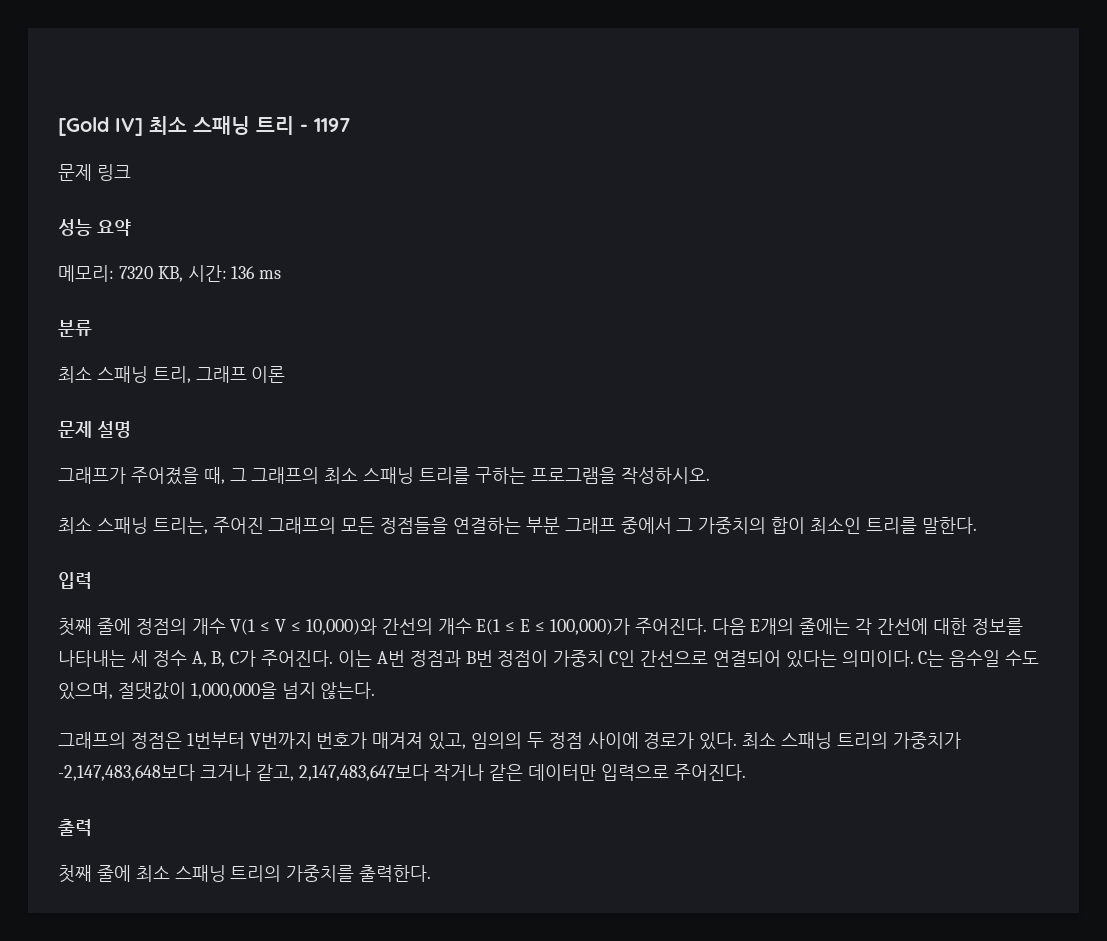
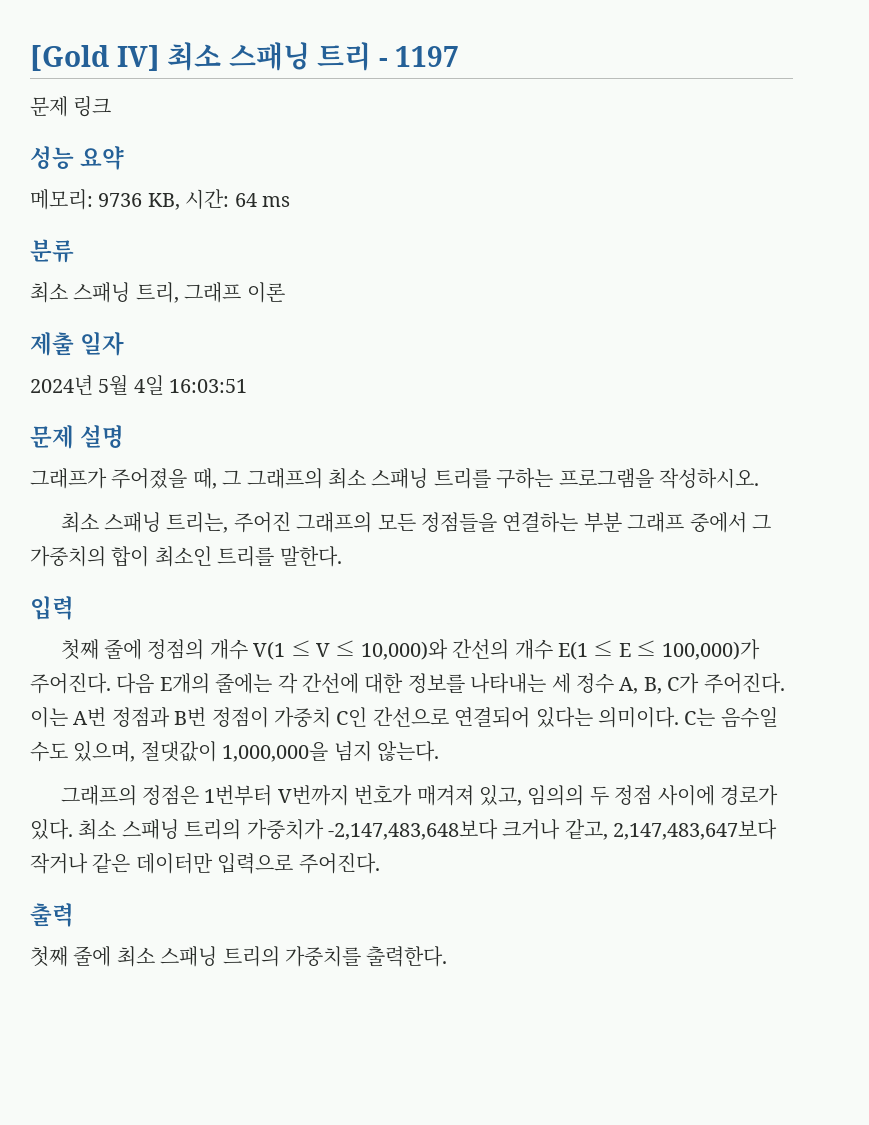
[118,266,153,279] 7320 -> [98,193,143,207] 9736
[231,266,256,279] 136 -> [234,193,257,207] 64
(286, 374) none -> [30,332,125,356] [30,374,248,395] // 제출 일자 // 2024년 5월 4일 16:03:51

